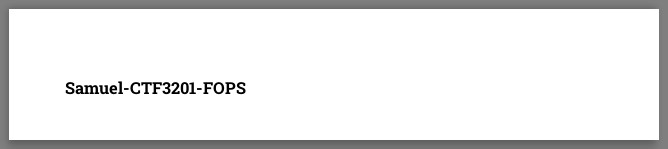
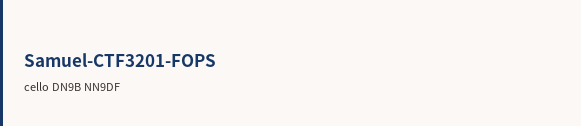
(246, 88) none -> [24,82,120,91] // cello DN9B NN9DF

